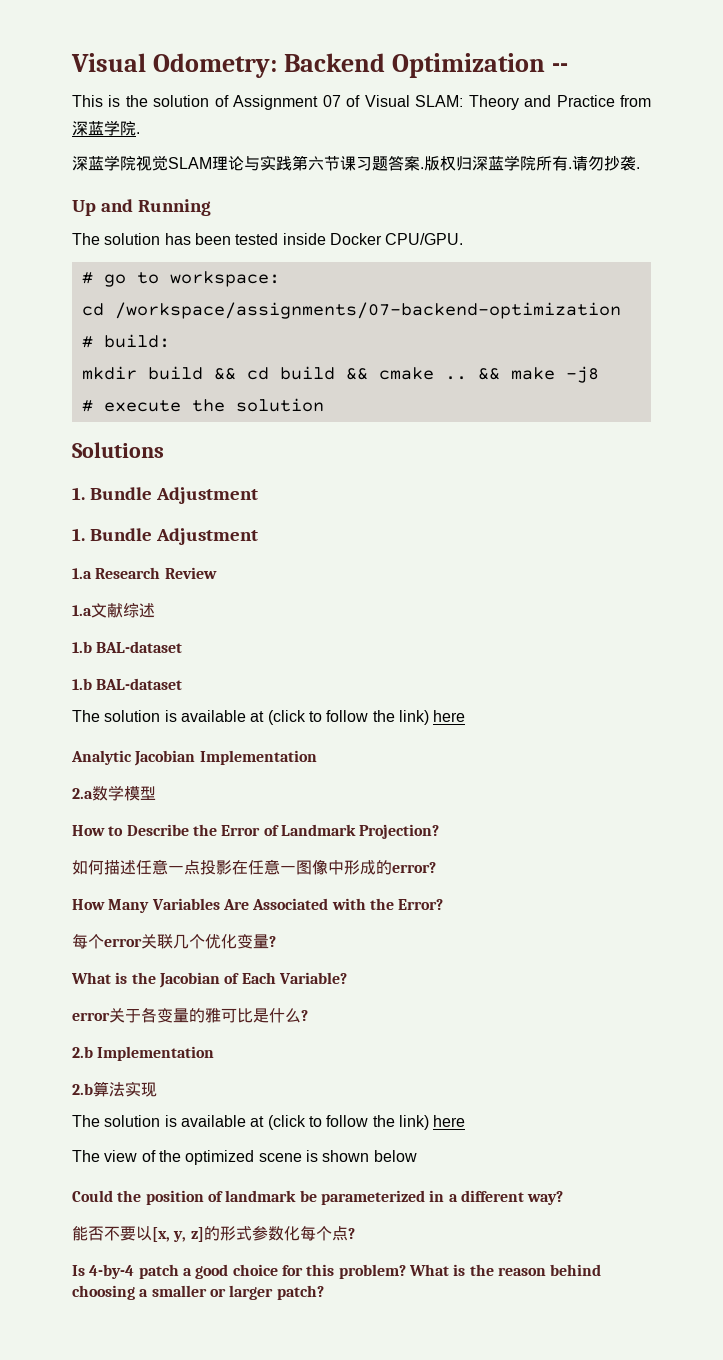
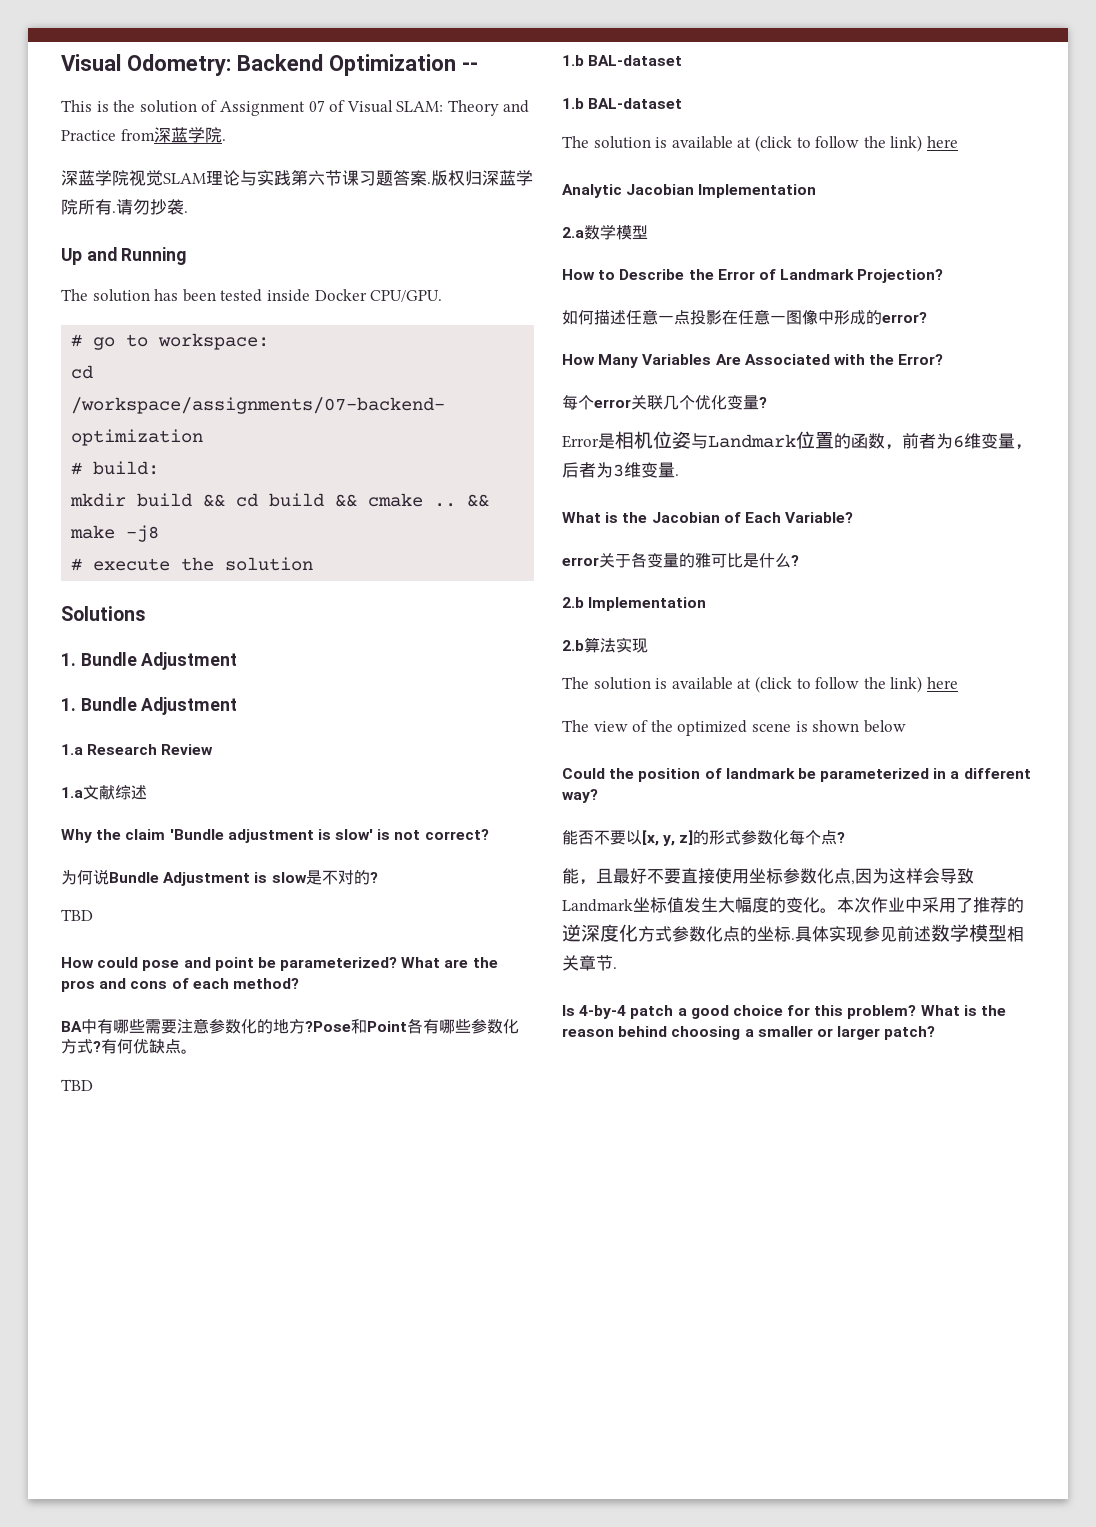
(155, 610) none -> [61,829,489,843] [61,869,378,886] [61,909,93,921] [61,957,498,971] [61,978,299,992] [61,1018,519,1034] [61,1039,197,1054] [61,1079,93,1091] // Why the claim 'Bundle adjustment is slow' is not correct? // 为何说Bundle Adjustment is slow是不对的? // TBD // How could pose and point be parameterized? What are the pros and cons of each method? // BA中有哪些需要注意参数化的地方?Pose和Point各有哪些参数化方式?有何优缺点。 // TBD
(276, 941) none -> [562,431,1032,450] [562,462,679,478] // Error是相机位姿与Landmark位置的函数，前者为6维变量，后者为3维变量.
(355, 1233) none -> [562,868,974,885] [562,897,1024,913] [562,924,1024,942] [562,955,617,971] // 能，且最好不要直接使用坐标参数化点,因为这样会导致Landmark坐标值发生大幅度的变化。本次作业中采用了推荐的逆深度化方式参数化点的坐标.具体实现参见前述数学模型相关章节.

